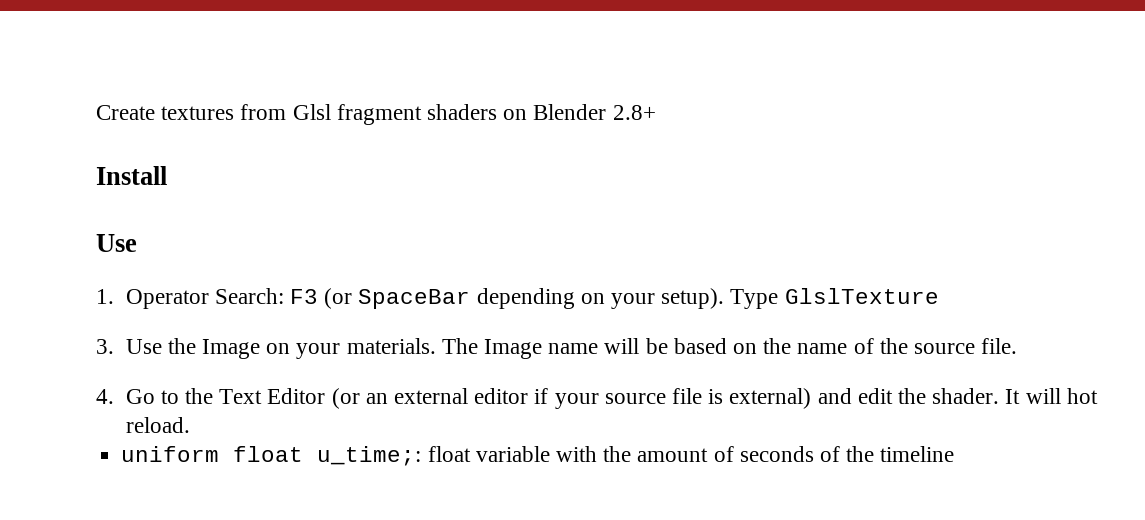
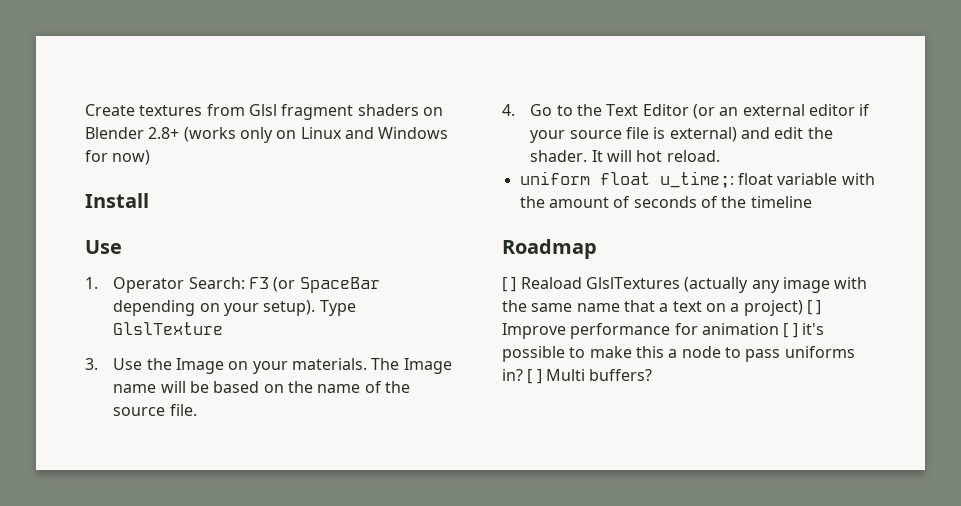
(656, 112) none -> [183,127,449,143] [85,150,151,165] (works only on Linux and Windows for now)
(955, 454) none -> [502,239,597,259] [502,277,868,293] [502,300,822,316] [502,323,824,339] [502,346,855,362] [502,369,653,384] // Roadmap // [ ] Reaload GlslTextures (actually any image with the same name that a text on a project) [ ] Improve performance for animation [ ] it's possible to make this a node to pass uniforms in? [ ] Multi buffers?

